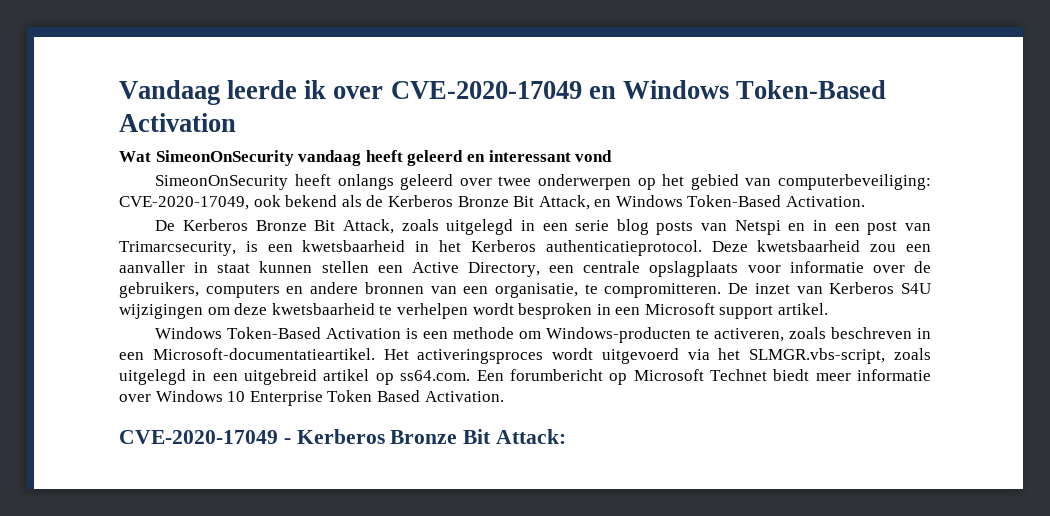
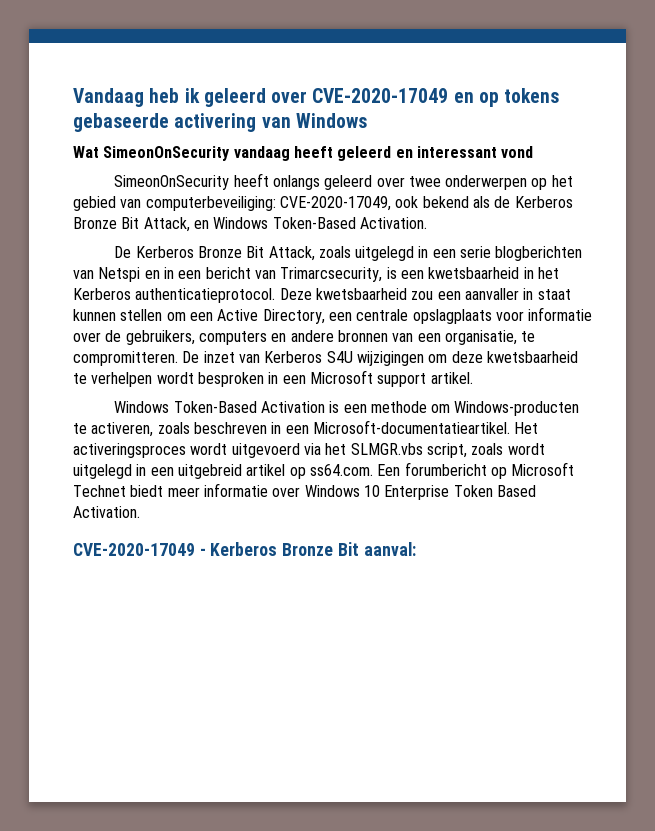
[227,80,887,99] [119,113,236,132] leerde ik over CVE-2020-17049 en Windows Token-Based Activation -> [149,88,560,107] [73,113,367,132] heb ik geleerd over CVE-2020-17049 en op tokens gebaseerde activering van Windows
[616,219,694,235] blog posts -> [495,246,583,261] blogberichten
[867,221,898,235] post -> [205,267,251,279] bericht
(369, 267) none -> [166,312,186,321] om
[749,348,932,364] SLMGR.vbs-script, zoals -> [350,443,545,458] SLMGR.vbs script, zoals wordt
[496,429,567,444] Attack: -> [363,542,416,556] aanval:

